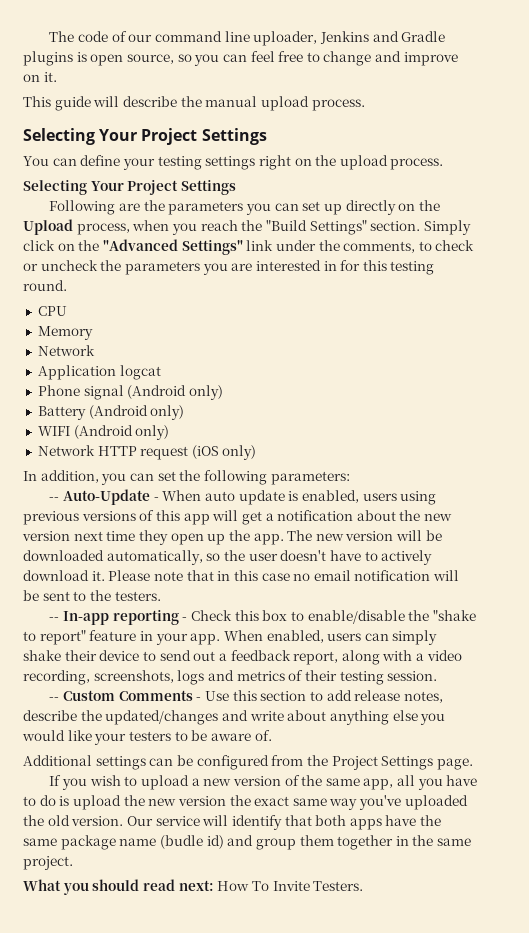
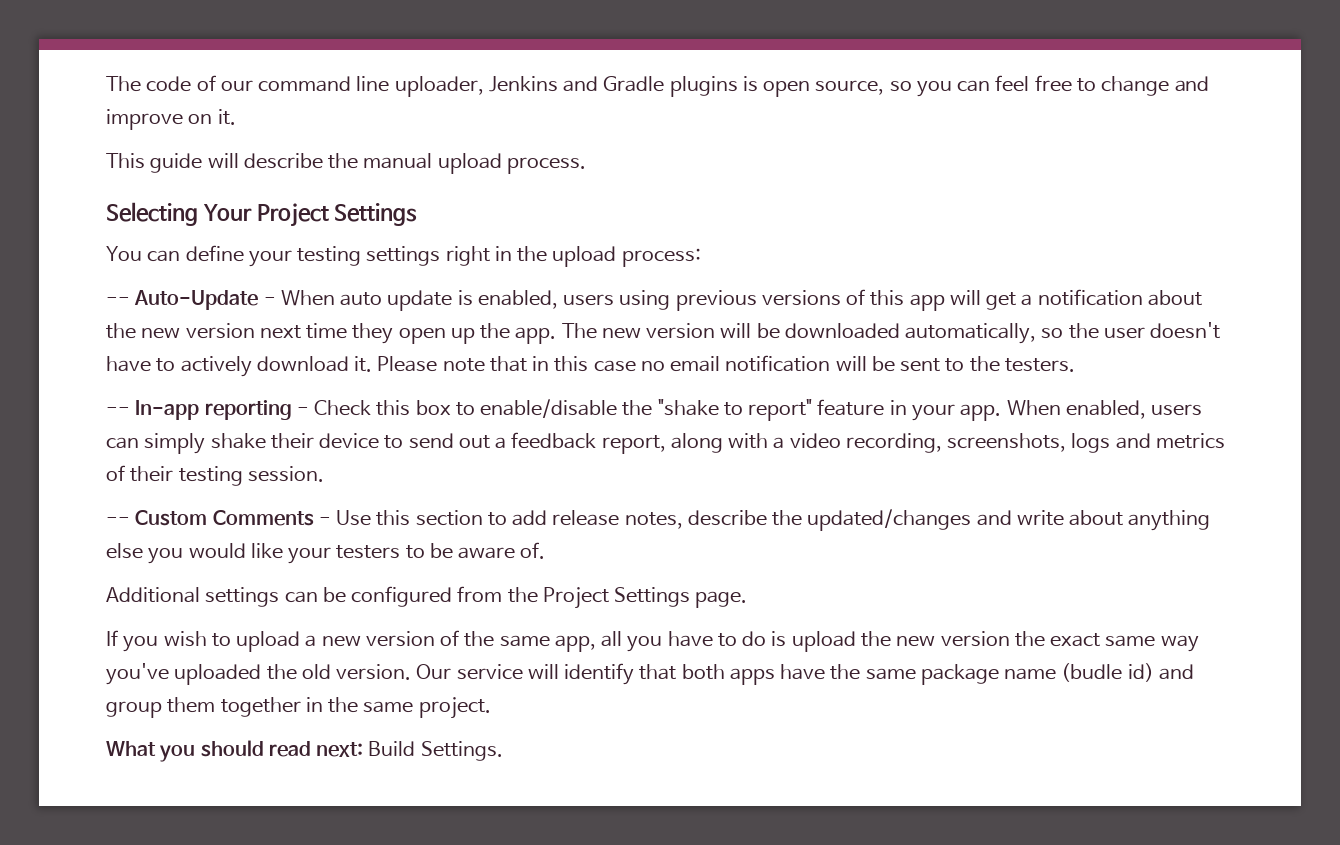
[294,158,312,166] on -> [494,246,512,261] in
[390,158,444,170] [23,180,236,195] [49,200,440,215] [23,219,471,235] [23,239,475,255] [23,260,435,275] [23,280,67,291] [37,306,67,316] [37,326,93,340] [37,345,95,356] [37,365,161,380] [37,385,223,400] [37,405,185,420] [37,425,170,440] [37,445,257,460] [23,470,350,485] process. // Selecting Your Project Settings // Following are the parameters you can set up directly on the Upload process, when you reach the "Build Settings" section. Simply click on the "Advanced Settings" link under the comments, to check or uncheck the parameters you are interested in for this testing round. // CPU // Memory // Network // Application logcat // Phone signal (Android only) // Battery (Android only) // WIFI (Android only) // Network HTTP request (iOS only) // In addition, you can set the following parameters: -> [621,248,701,267] process:
[217,881,364,891] How To Invite Testers. -> [368,741,503,761] Build Settings.

